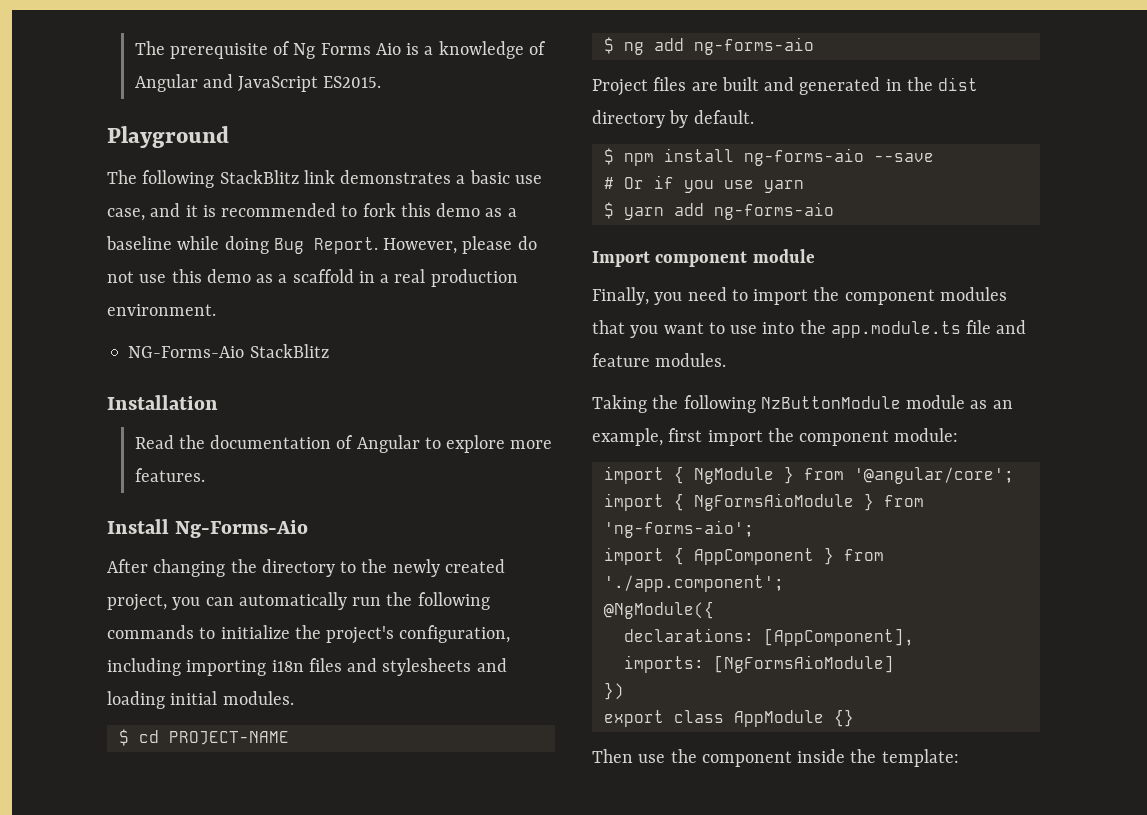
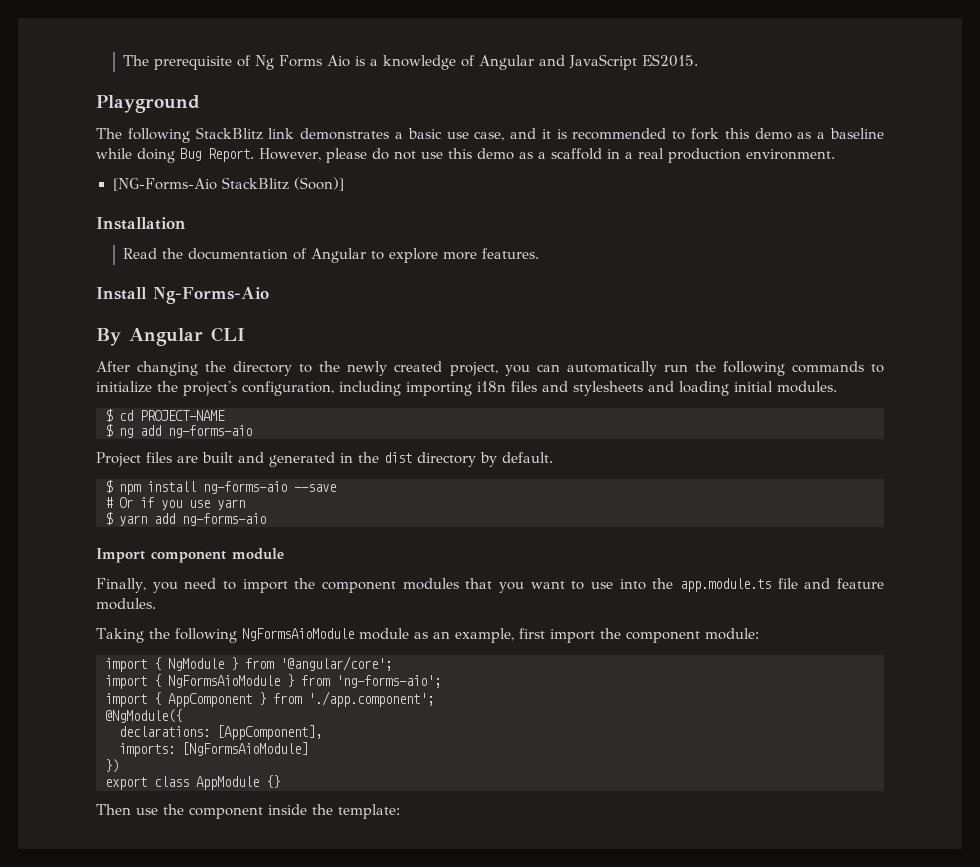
[128,344,329,358] NG-Forms-Aio StackBlitz -> [112,177,344,191] [NG-Forms-Aio StackBlitz (Soon)]
(309, 529) none -> [96,327,245,346] // By Angular CLI
[760,396,901,409] NzButtonModule -> [241,628,354,641] NgFormsAioModule

